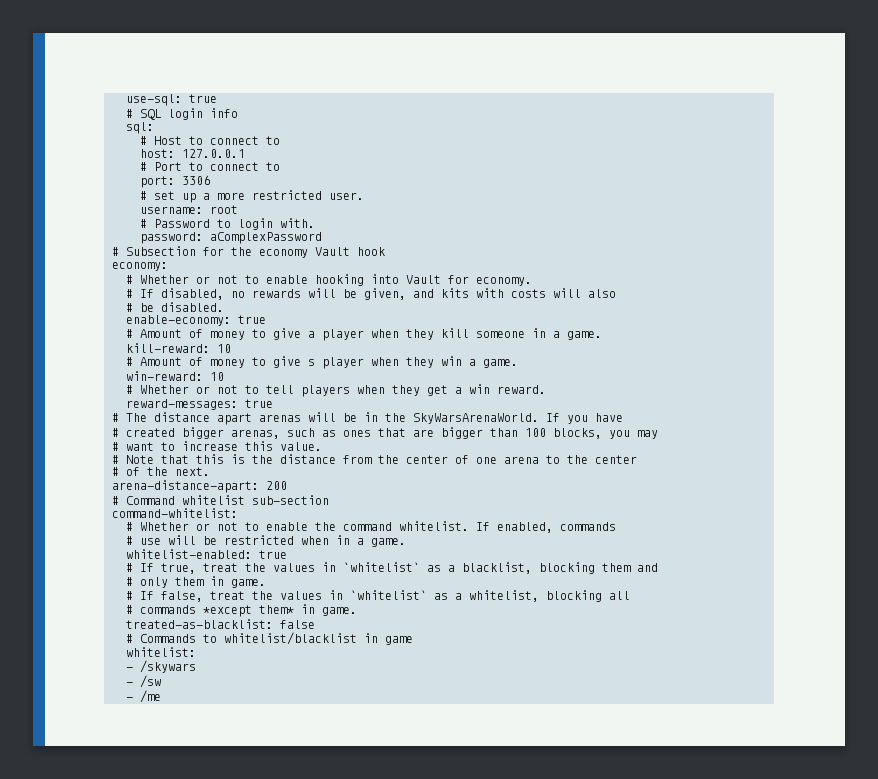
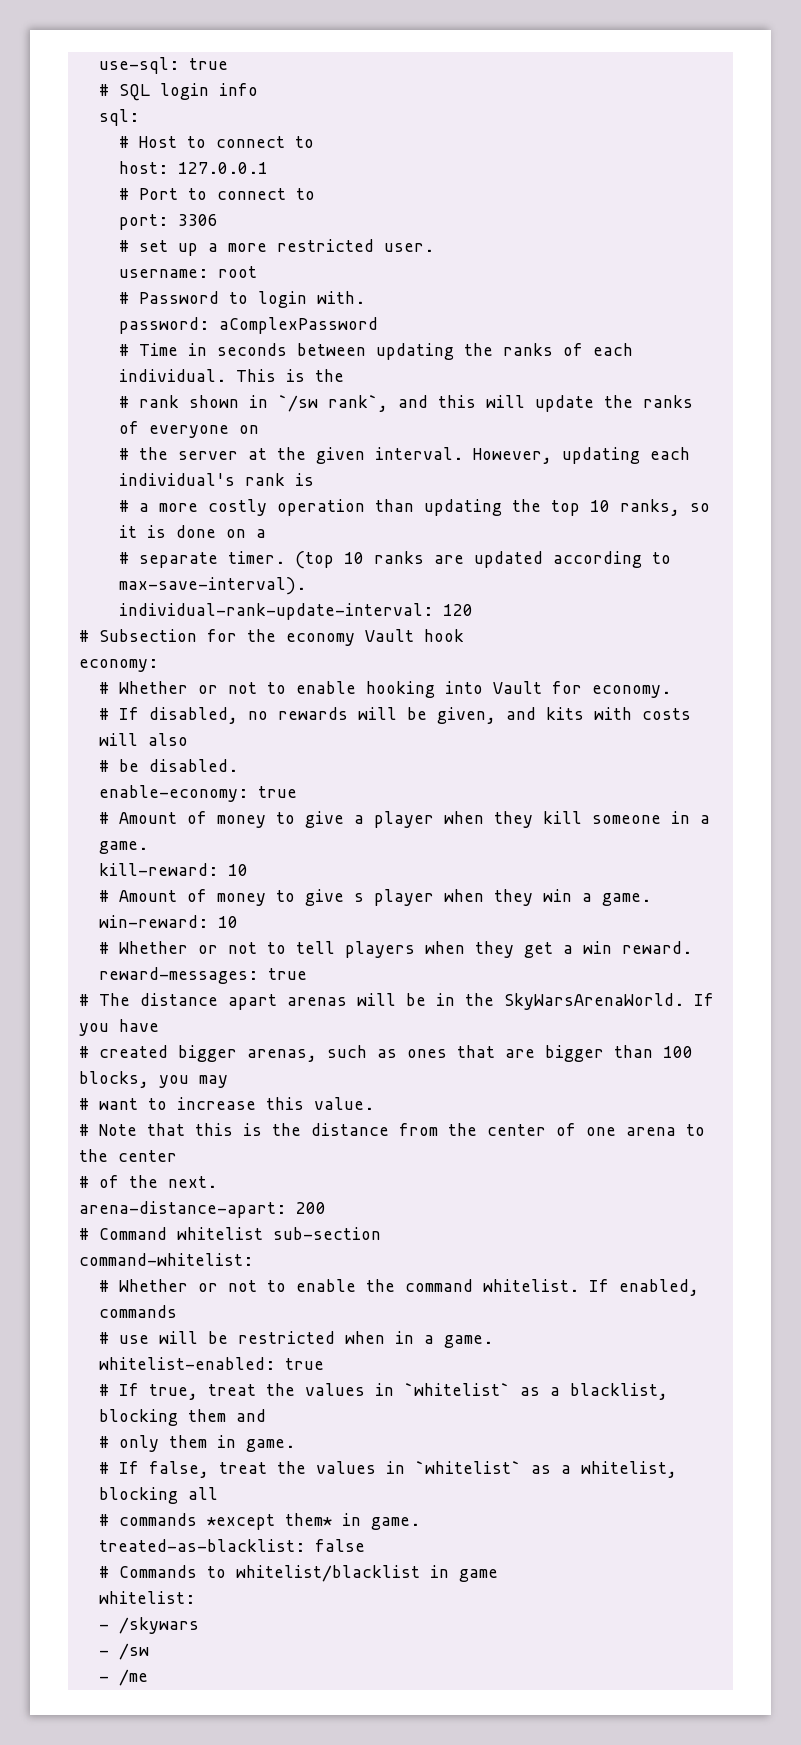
(323, 238) none -> [119,343,634,360] [119,369,345,382] [119,395,694,412] [119,421,260,438] [119,447,691,464] [119,473,315,486] [119,499,711,516] [119,525,267,538] [119,551,672,569] [119,577,307,595] [119,603,474,620] // # Time in seconds between updating the ranks of each individual. This is the // # rank shown in `/sw rank`, and this will update the ranks of everyone on // # the server at the given interval. However, updating each individual's rank is // # a more costly operation than updating the top 10 ranks, so it is done on a // # separate timer. (top 10 ranks are updated according to max-save-interval). // individual-rank-update-interval: 120

